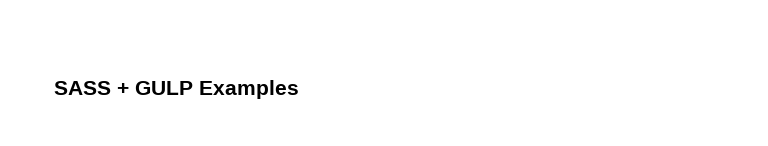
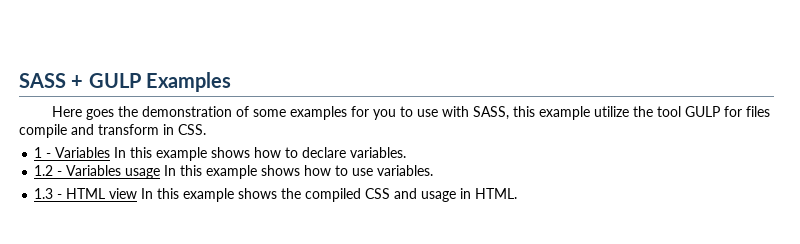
(299, 89) none -> [52,106,771,120] [19,124,206,138] [34,147,407,161] [34,165,434,179] [34,188,518,202] // Here goes the demonstration of some examples for you to use with SASS, this example utilize the tool GULP for files compile and transform in CSS. // 1 - Variables In this example shows how to declare variables. // 1.2 - Variables usage In this example shows how to use variables. // 1.3 - HTML view In this example shows the compiled CSS and usage in HTML.

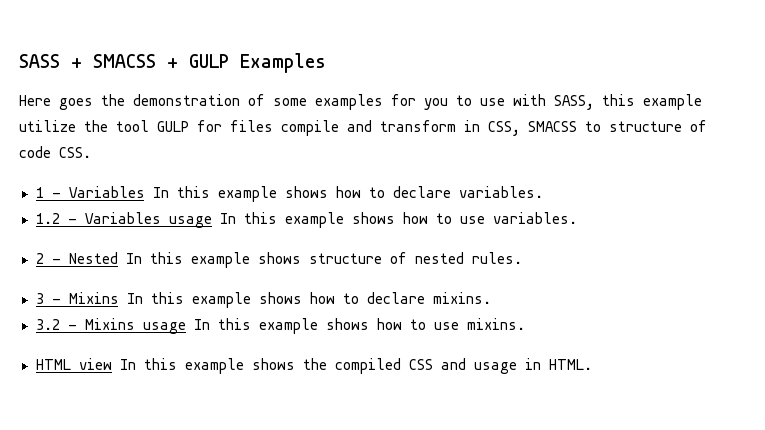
(84, 81) none -> [93,54,178,68] SMACSS +
(174, 129) none -> [488,120,707,136] [19,146,51,158] CSS, SMACSS to structure of code
[34,188,63,199] 1.3 - -> [35,252,522,268] [35,292,491,308] [35,318,525,334] 2 - Nested In this example shows structure of nested rules. // 3 - Mixins In this example shows how to declare mixins. // 3.2 - Mixins usage In this example shows how to use mixins. //

